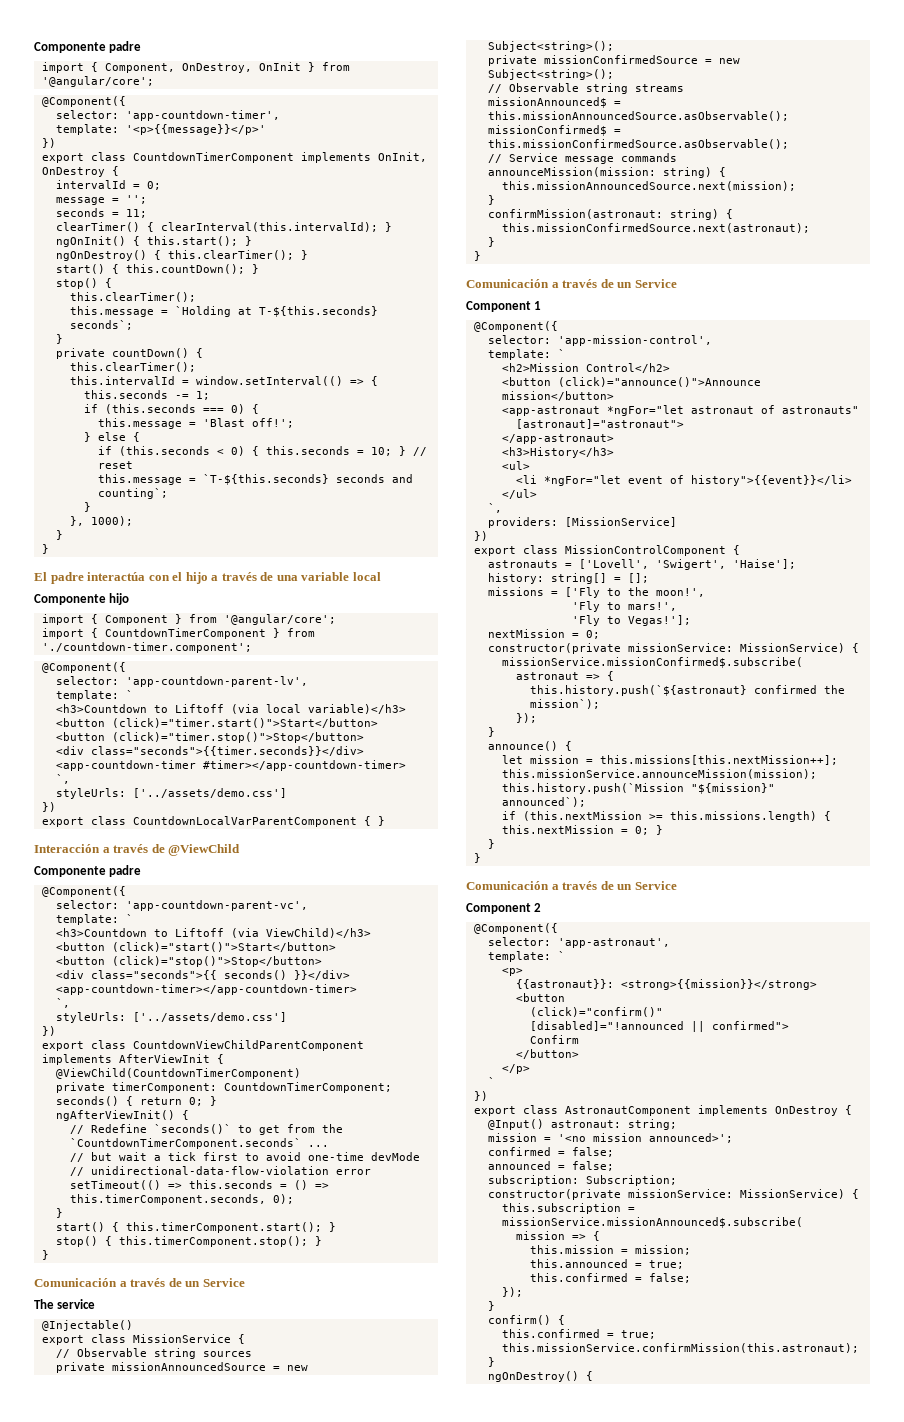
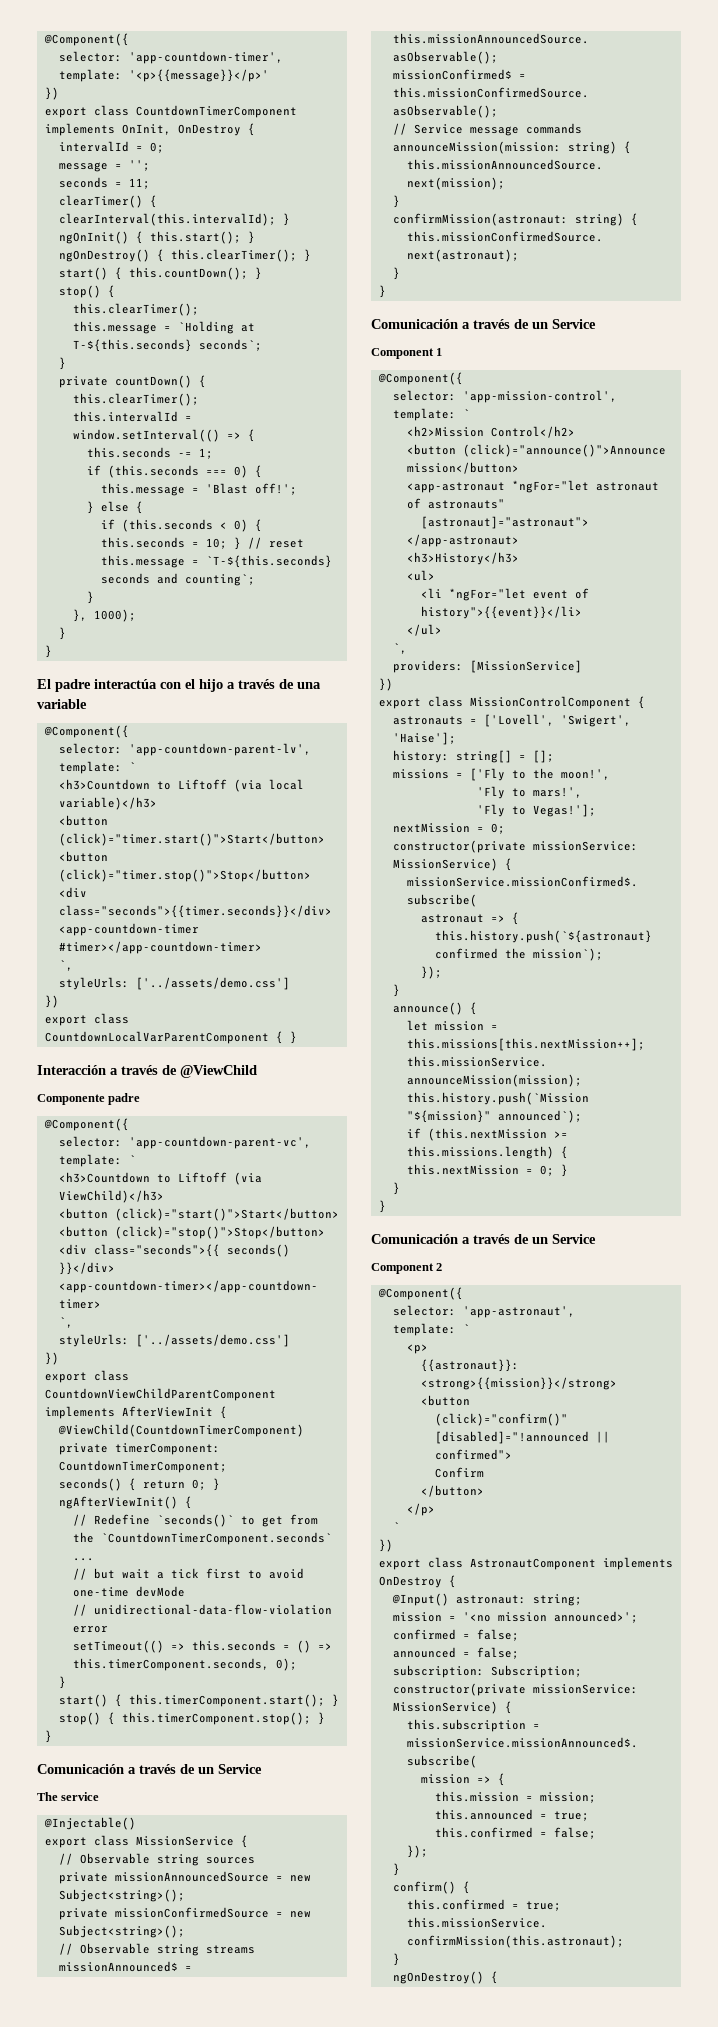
[34,41,142,53] [41,62,350,73] [41,76,154,87] Componente padre // import { Component, OnDestroy, OnInit } from '@angular/core'; // -> (43, 39) none
[352,572,381,581] [34,593,130,605] [41,614,336,625] [41,628,315,639] [41,642,252,653] local // Componente hijo // import { Component } from '@angular/core'; // import { CountdownTimerComponent } from './countdown-timer.component'; -> (87, 704) none

